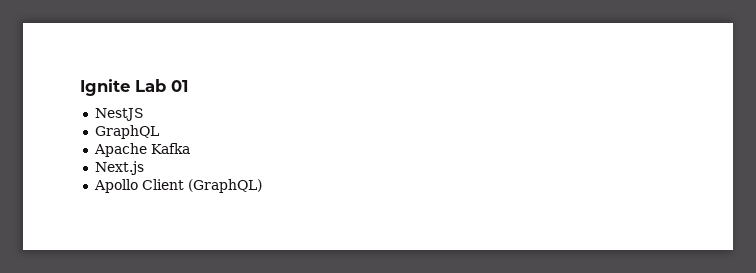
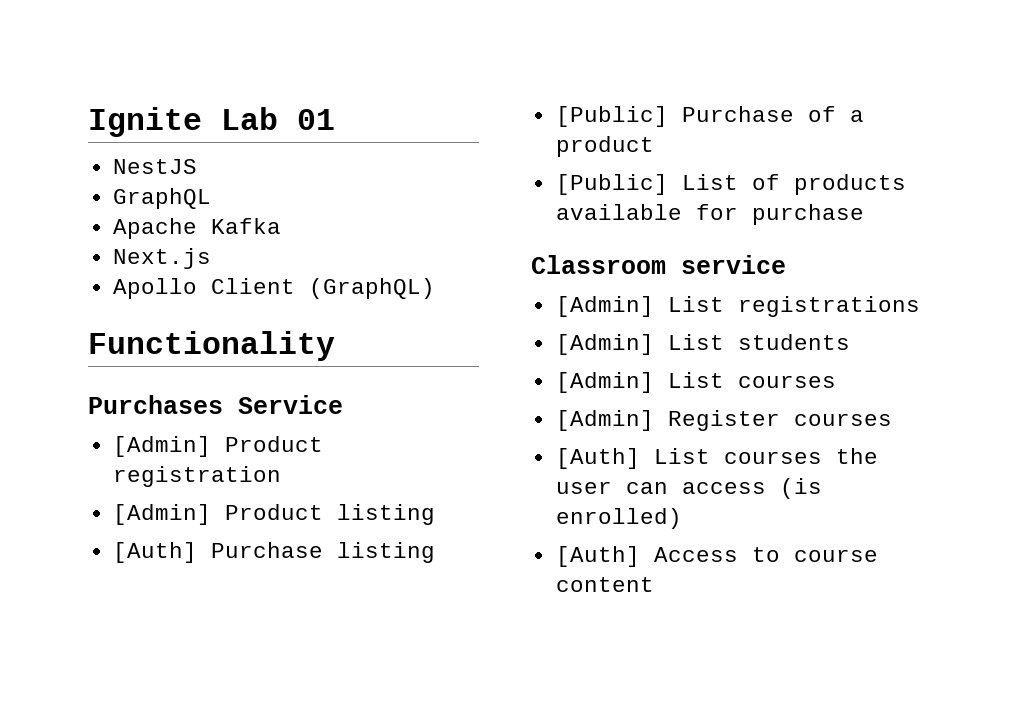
(262, 186) none -> [88,331,335,361] [88,395,343,414] [112,436,323,457] [112,466,281,487] [112,504,435,525] [112,542,435,563] [555,106,864,127] [555,136,654,157] [555,174,906,195] [555,204,864,225] [531,255,786,274] [555,296,920,317] [555,334,850,355] [555,372,836,393] [555,410,892,431] [555,448,878,469] [555,478,822,499] [555,508,682,529] [555,546,878,567] [555,577,654,592] // Functionality // Purchases Service // [Admin] Product registration // [Admin] Product listing // [Auth] Purchase listing // [Public] Purchase of a product // [Public] List of products available for purchase // Classroom service // [Admin] List registrations // [Admin] List students // [Admin] List courses // [Admin] Register courses // [Auth] List courses the user can access (is enrolled) // [Auth] Access to course content

